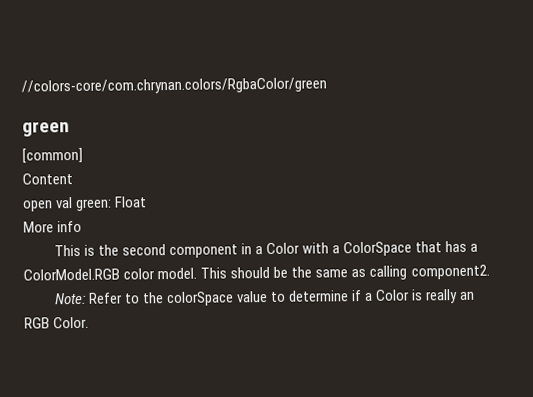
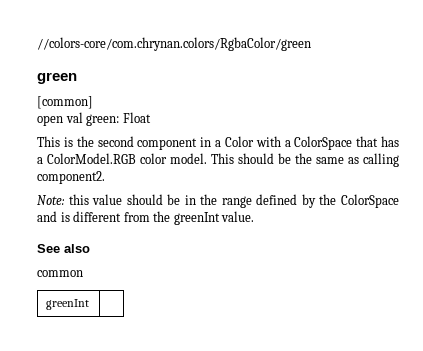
[22,173,73,185] // Content -> (93, 102) none
[23,220,83,233] // More info -> (151, 117) none
[87,289,476,307] [24,316,90,329] Refer to the colorSpace value to determine if a Color is really an RGB Color. -> [68,194,399,208] [37,211,255,225] [37,244,90,253] [37,270,83,277] [46,299,90,310] this value should be in the range defined by the ColorSpace and is different from the greenInt value. // See also // common // greenInt |

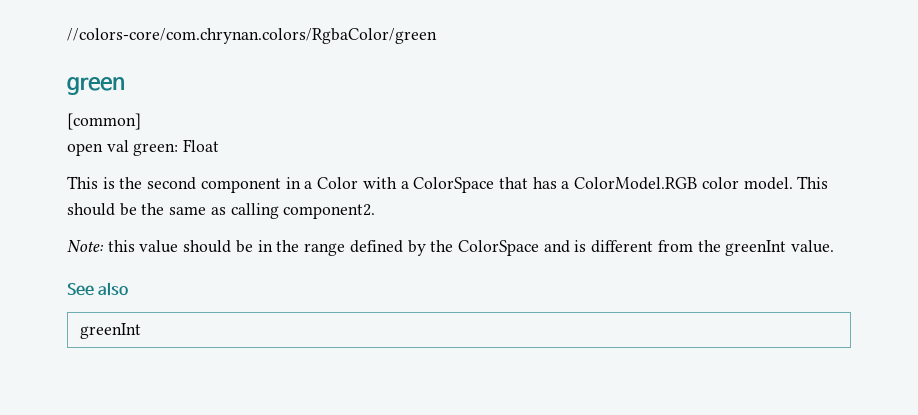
[37,270,83,277] [46,299,90,310] // common // greenInt | -> [79,323,141,339] // greenInt

